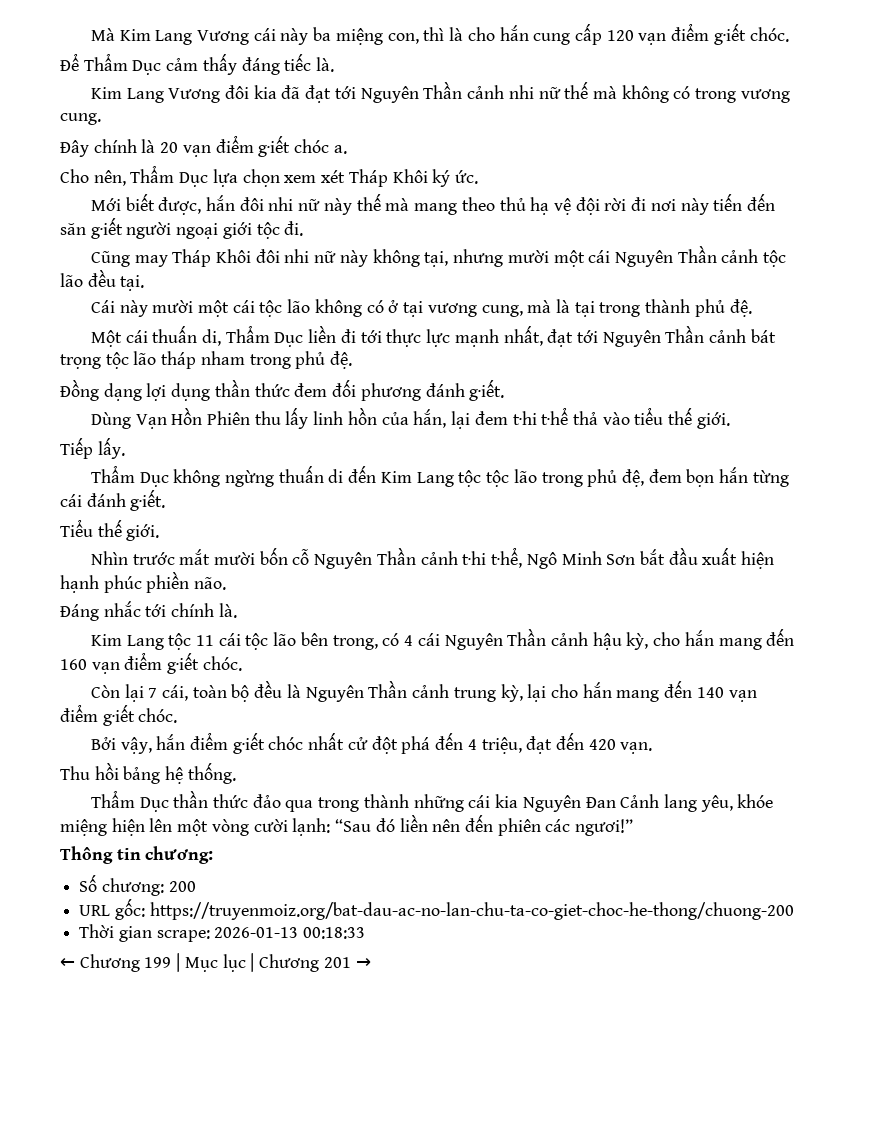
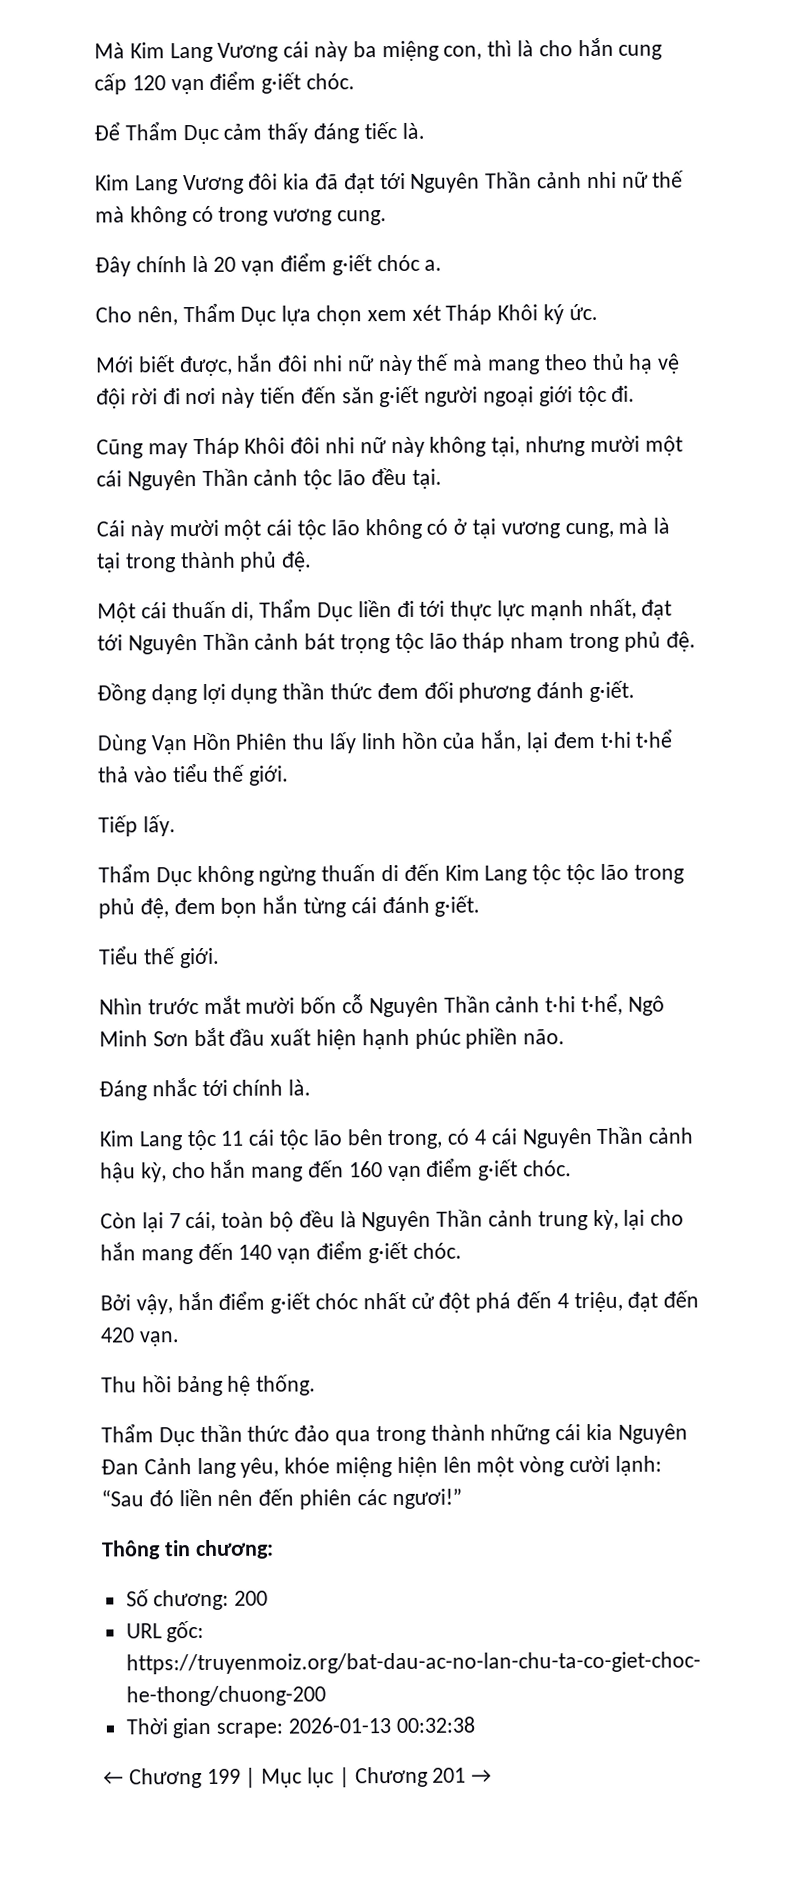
[303,927,366,939] 00:18:33 -> [395,1716,475,1734] 00:32:38

